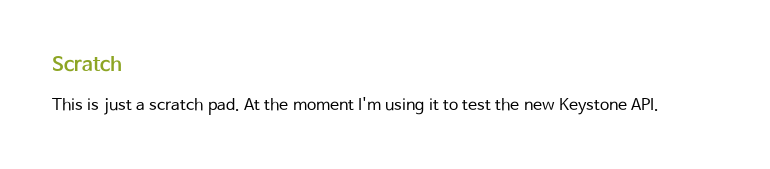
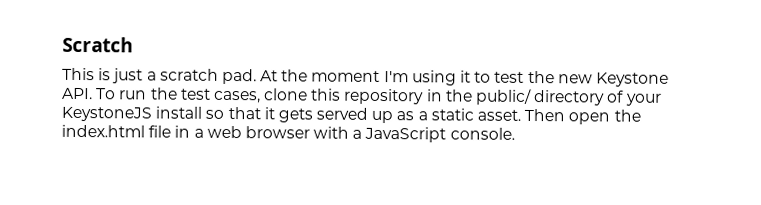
(660, 104) none -> [96,87,662,106] [61,106,641,125] [61,124,515,143] To run the test cases, clone this repository in the public/ directory of your KeystoneJS install so that it gets served up as a static asset. Then open the index.html file in a web browser with a JavaScript console.

